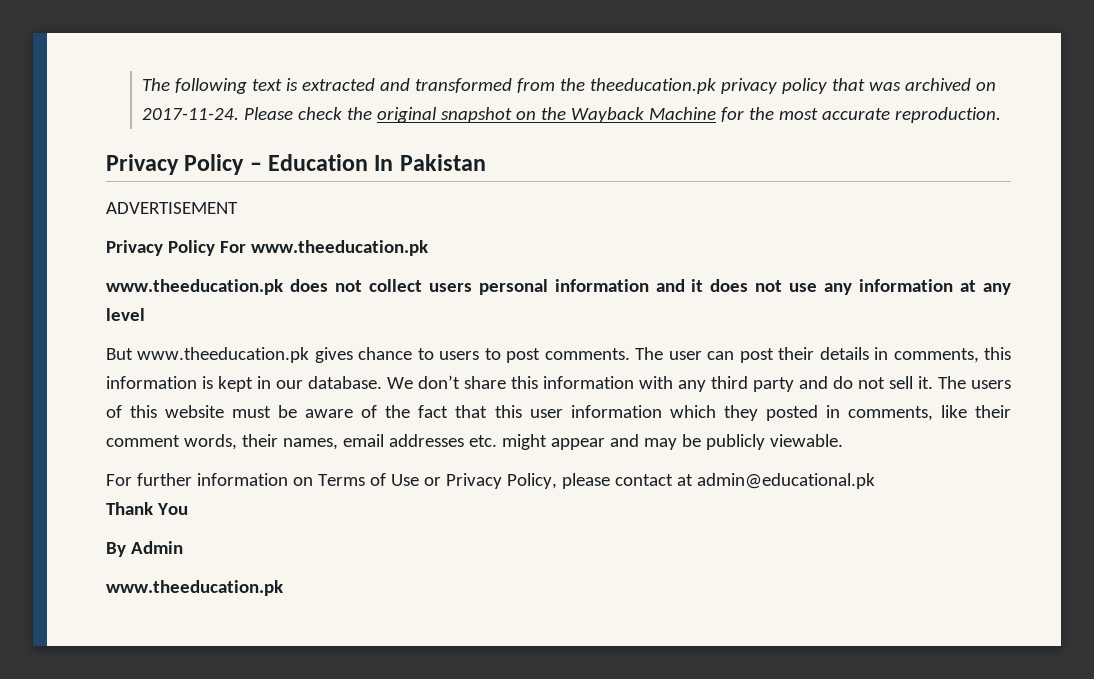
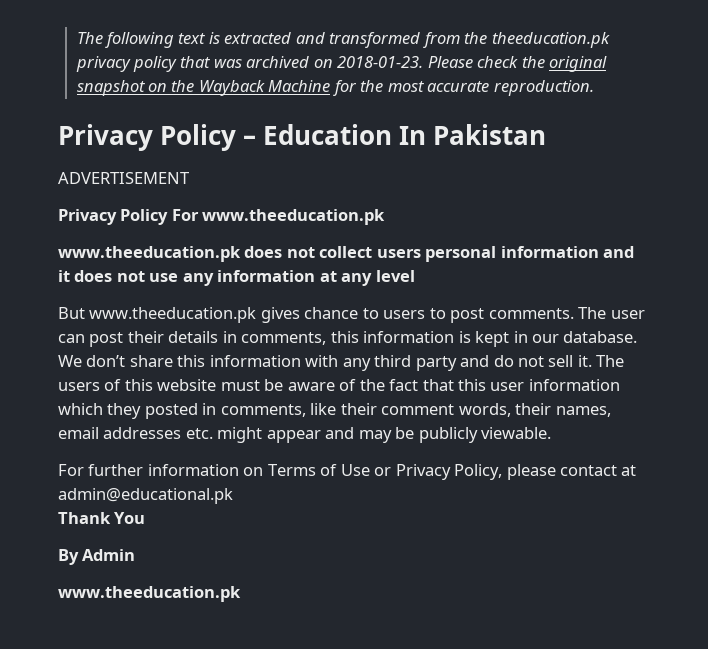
[142,108,240,120] 2017-11-24. -> [337,56,424,68] 2018-01-23.

